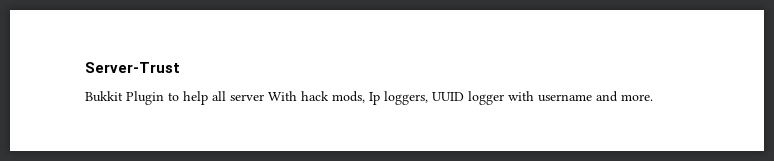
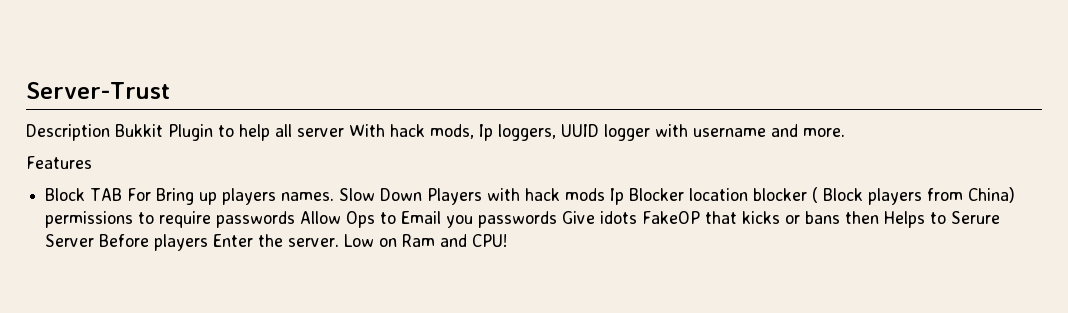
(180, 67) none -> [26,124,110,141] Description
(653, 97) none -> [26,156,92,169] [45,187,1016,205] [45,211,1001,228] [45,234,508,251] // Features // Block TAB For Bring up players names. Slow Down Players with hack mods Ip Blocker location blocker ( Block players from China) permissions to require passwords Allow Ops to Email you passwords Give idots FakeOP that kicks or bans then Helps to Serure Server Before players Enter the server. Low on Ram and CPU!

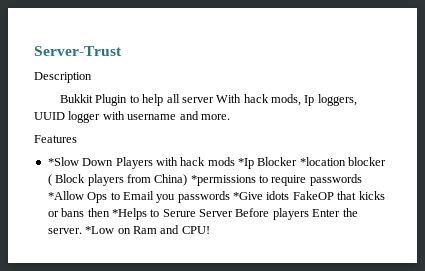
(110, 132) none -> (92, 77) //
[45,188,376,205] Block TAB For Bring up players names. Slow -> [47,157,79,166] *Slow
[610,188,749,205] Ip Blocker location -> [238,157,346,169] *Ip Blocker *location
[45,211,134,228] permissions -> [190,175,256,186] *permissions
[300,211,342,224] Allow -> [47,191,84,200] *Allow
[562,211,596,224] Give -> [233,192,263,200] *Give
[884,211,926,228] Helps -> [111,208,147,220] *Helps
[344,234,375,247] Low -> [85,226,115,234] *Low

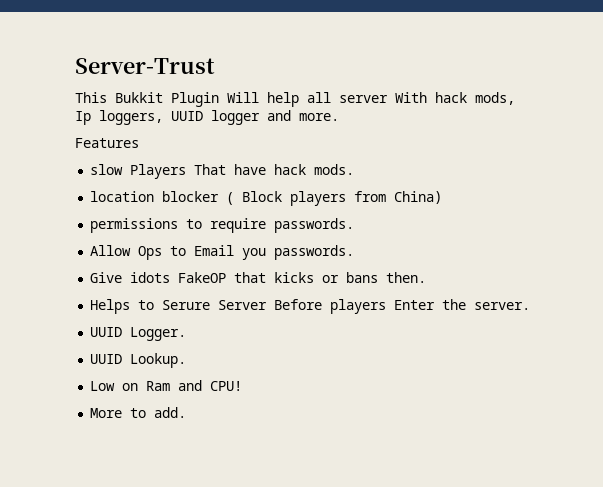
[34,72,92,83] Description // -> [75,92,107,103] This
[129,95,139,103] to -> [227,92,259,103] Will
[102,111,177,120] with username -> (260, 117) none
[47,157,346,169] *Slow Down Players with hack mods *Ip Blocker *location -> [90,164,355,179] [90,191,155,202] slow Players That have hack mods. // location
[190,175,256,186] *permissions -> [90,218,179,233] // permissions
[309,174,362,186] [47,191,84,200] passwords *Allow -> [274,218,355,233] [90,245,132,256] passwords. // Allow
[177,191,263,203] passwords *Give -> [274,245,355,260] [90,272,123,283] passwords. // Give
[87,208,147,220] then *Helps -> [386,272,427,283] [90,299,131,314] then. // Helps
[85,226,115,234] *Low -> [90,327,187,341] [90,353,187,368] [90,381,116,391] // UUID Logger. // UUID Lookup. // Low
(210, 230) none -> [90,407,187,418] // More to add.

